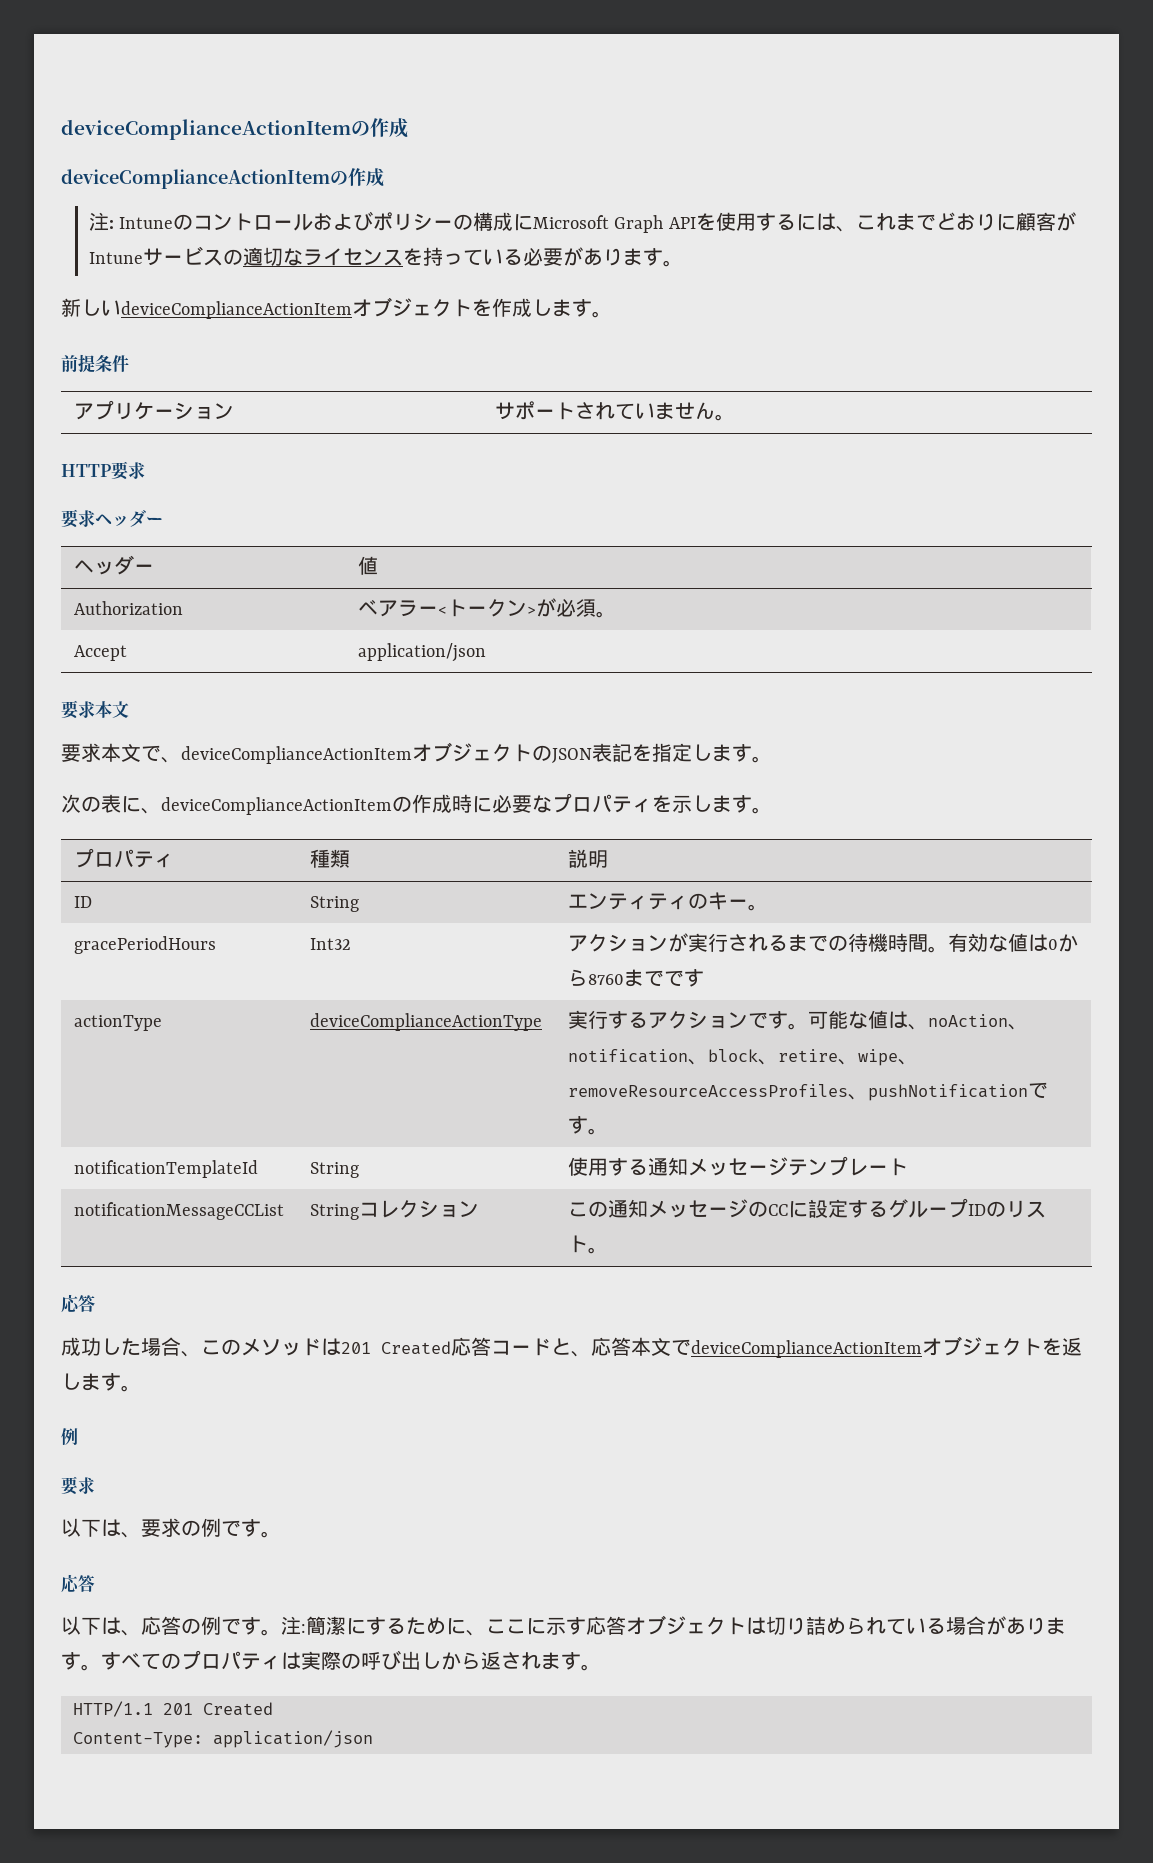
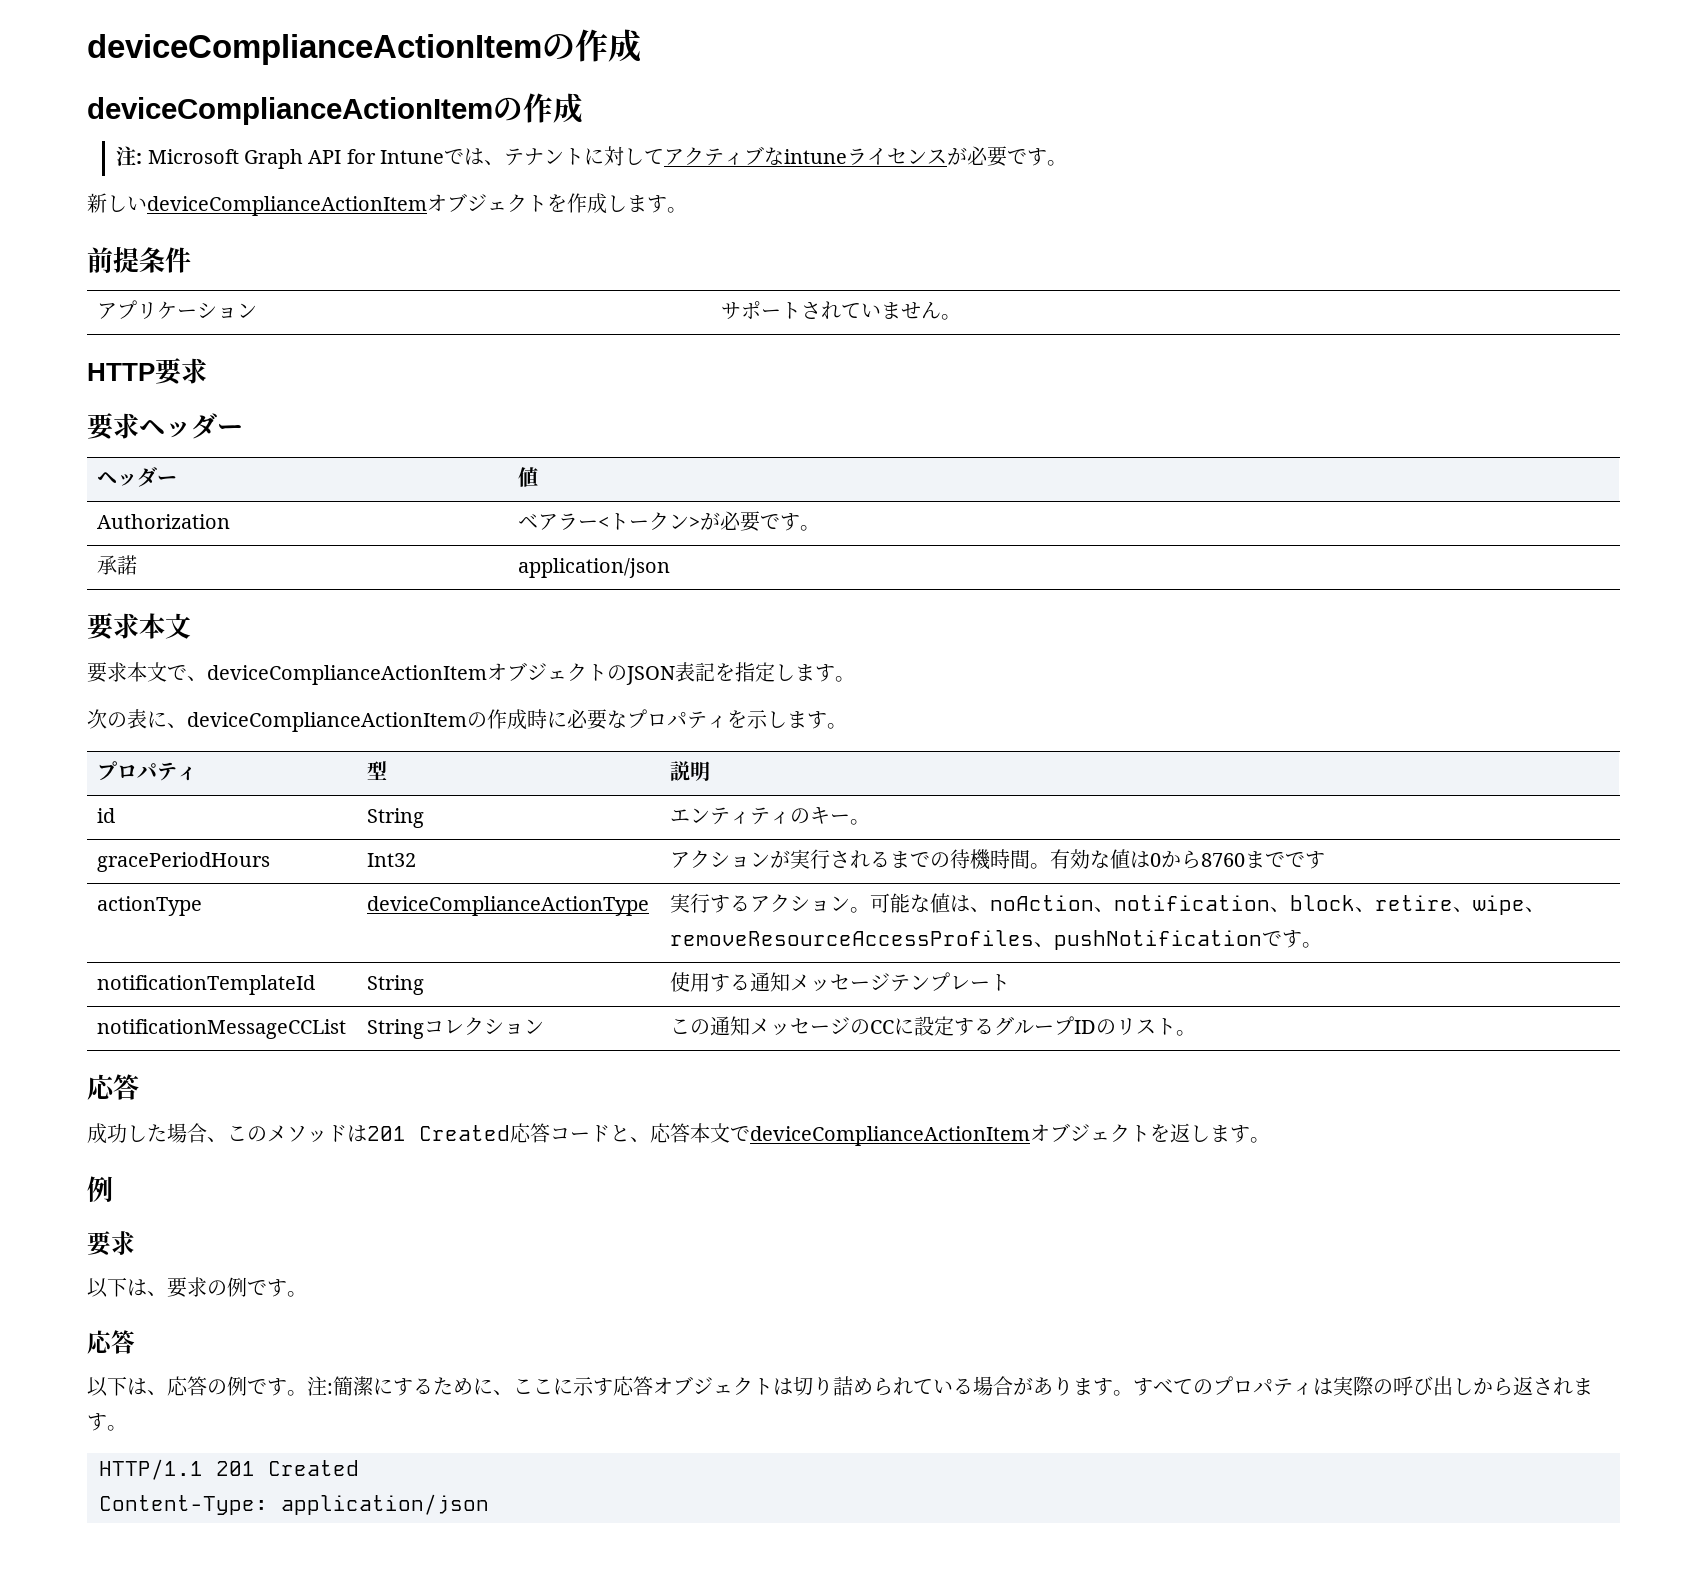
[118,211,1076,233] [88,246,643,266] Intuneのコントロールおよびポリシーの構成にMicrosoft Graph APIを使用するには、これまでどおりに顧客がIntuneサービスの適切なライセンスを持っている必要がありま -> [147,146,1028,169] Microsoft Graph API for Intuneでは、テナントに対してアクティブなintuneライセンスが必要で
[575,599,616,618] [73,645,127,661] 須。 // Accept -> [740,511,821,532] [97,555,138,575] 要です。 // 承諾
[309,849,350,868] 種類 -> [367,761,388,780] 型
[73,896,92,908] ID -> [97,808,116,823] id
[747,1011,788,1029] です -> (851, 903) none

